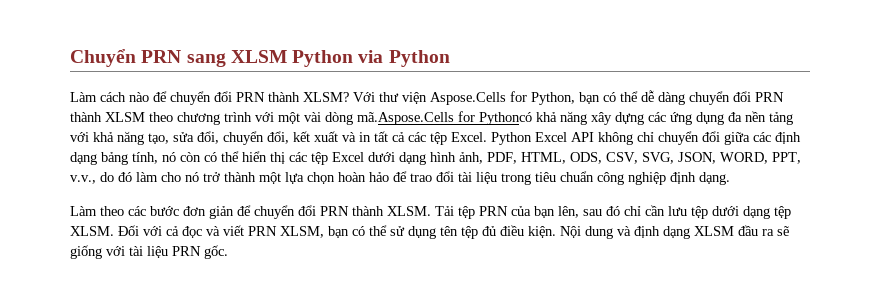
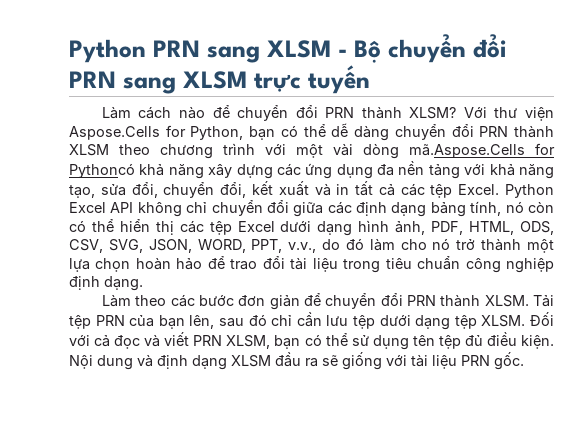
[70,49,450,67] Chuyển PRN sang XLSM Python via Python -> [69,34,507,63] [69,65,370,94] Python PRN sang XLSM - Bộ chuyển đổi PRN sang XLSM trực tuyến

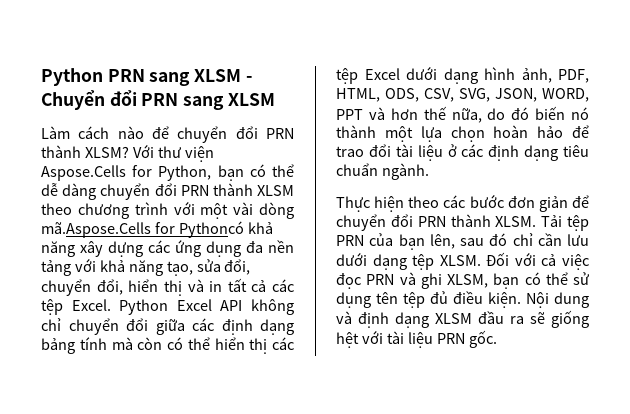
[354,34,466,63] Bộ chuyển -> [41,90,105,110] Chuyển
[254,65,370,94] trực tuyến -> (275, 99) none
[251,181,309,196] kết xuất -> [128,279,182,296] hiển thị
[470,201,524,216] tính, nó -> [79,337,133,350] tính mà
[251,238,476,253] PPT, v.v., do đó làm cho nó trở -> [336,106,589,123] PPT và hơn thế nữa, do đó biến nó
[343,256,554,273] [69,276,143,291] [101,294,131,307] trong tiêu chuẩn công nghiệp định dạng. // Làm -> [447,144,589,161] [336,163,429,180] [336,196,405,212] ở các định dạng tiêu chuẩn ngành. // Thực hiện
[353,315,375,329] tệp -> (589, 240) none
[114,332,223,349] đọc và viết PRN -> [562,254,589,270] [336,272,442,289] việc đọc PRN và ghi
(382, 361) none -> [336,332,359,348] hệt

